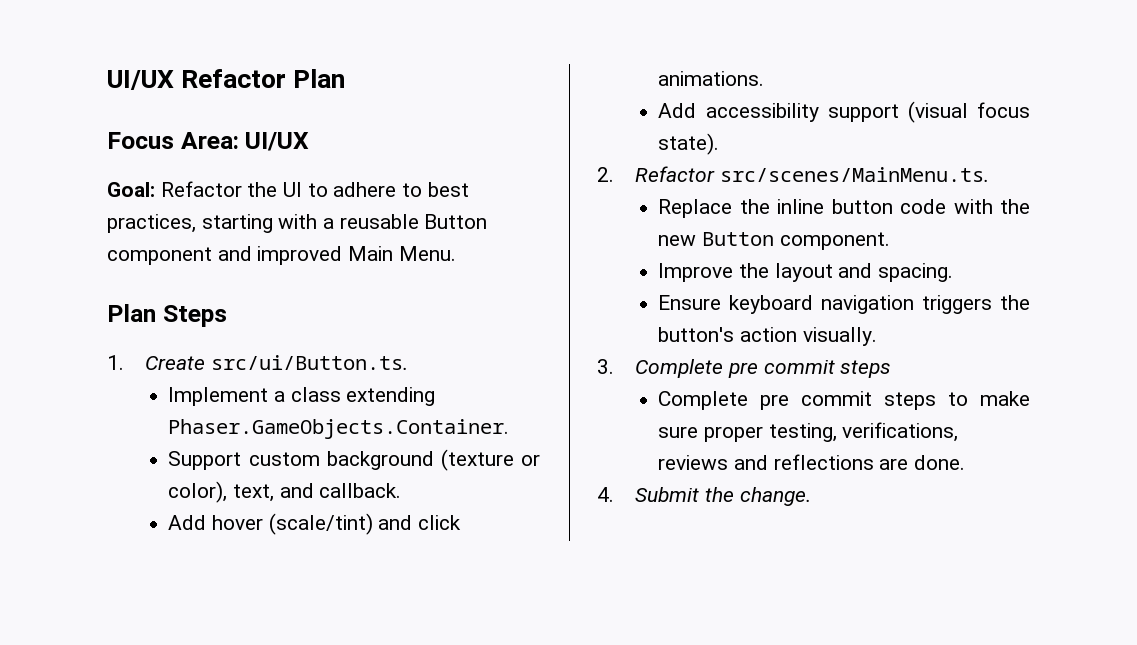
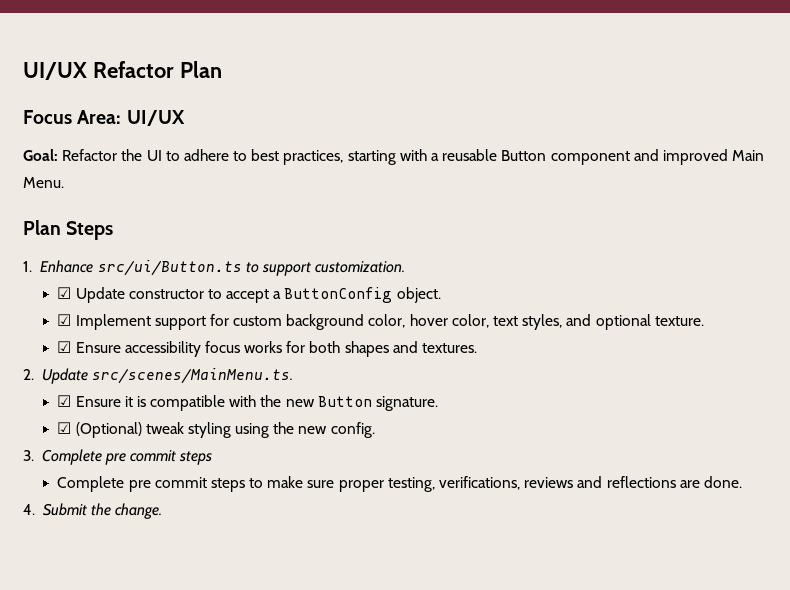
[145,355,408,370] [168,387,436,406] [168,419,510,439] [168,449,540,471] [168,481,402,503] [168,513,462,535] [658,71,765,86] [658,101,1030,123] [658,133,720,155] Create src/ui/Button.ts. // Implement a class extending Phaser.GameObjects.Container. // Support custom background (texture or color), text, and callback. // Add hover (scale/tint) and click animations. // Add accessibility support (visual focus state). -> [40,260,406,276] [57,287,441,303] [57,314,704,330] [57,341,478,357] Enhance src/ui/Button.ts to support customization. // ☑ Update constructor to accept a ButtonConfig object. // ☑ Implement support for custom background color, hover color, text styles, and optional texture. // ☑ Ensure accessibility focus works for both shapes and textures.
[635,166,716,182] Refactor -> [41,368,88,384] Update
[658,199,1030,218] [658,232,890,250] [658,263,954,282] [658,295,1030,314] [658,327,877,346] Replace the inline button code with the new Button component. // Improve the layout and spacing. // Ensure keyboard navigation triggers the button's action visually. -> [57,395,439,411] [57,422,375,438] ☑ Ensure it is compatible with the new Button signature. // ☑ (Optional) tweak styling using the new config.

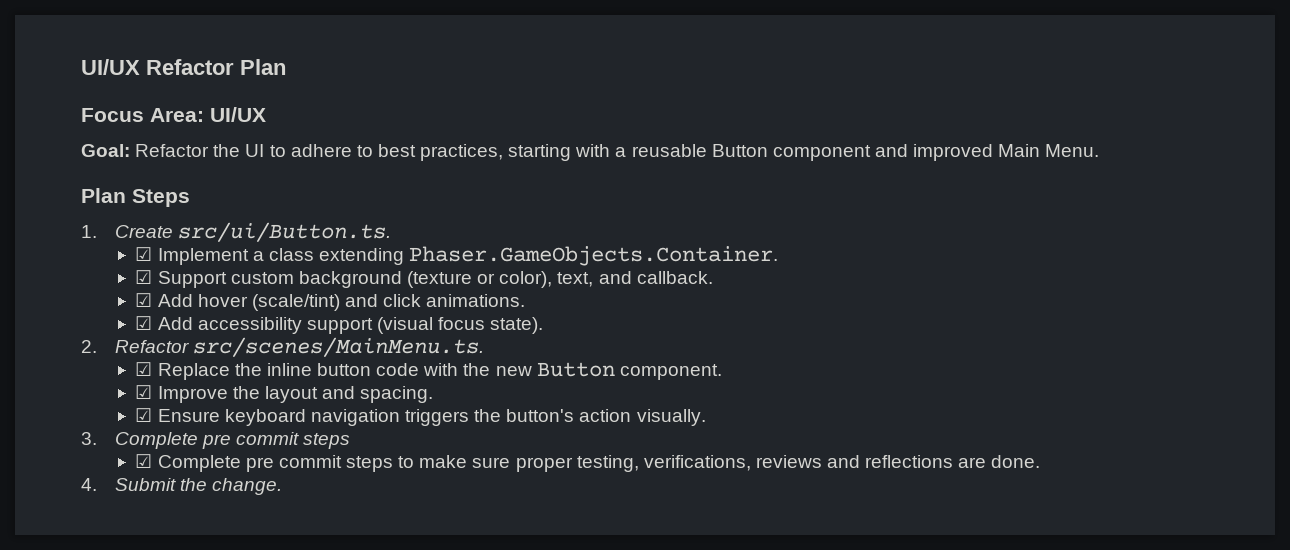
[40,260,406,276] [57,287,441,303] [57,314,704,330] [57,341,478,357] Enhance src/ui/Button.ts to support customization. // ☑ Update constructor to accept a ButtonConfig object. // ☑ Implement support for custom background color, hover color, text styles, and optional texture. // ☑ Ensure accessibility focus works for both shapes and textures. -> [114,222,391,242] [135,246,779,266] [135,270,713,288] [135,293,526,311] [135,316,544,334] Create src/ui/Button.ts. // ☑ Implement a class extending Phaser.GameObjects.Container. // ☑ Support custom background (texture or color), text, and callback. // ☑ Add hover (scale/tint) and click animations. // ☑ Add accessibility support (visual focus state).
[41,368,88,384] Update -> [114,340,189,353] Refactor
[75,395,226,411] Ensure it is compatible -> [157,363,420,380] Replace the inline button code
[376,396,439,411] [57,422,375,438] signature. // ☑ (Optional) tweak styling using the new config. -> [619,364,722,380] [135,385,434,403] [135,408,706,426] component. // ☑ Improve the layout and spacing. // ☑ Ensure keyboard navigation triggers the button's action visually.
(213, 458) none -> [135,454,153,468] ☑

